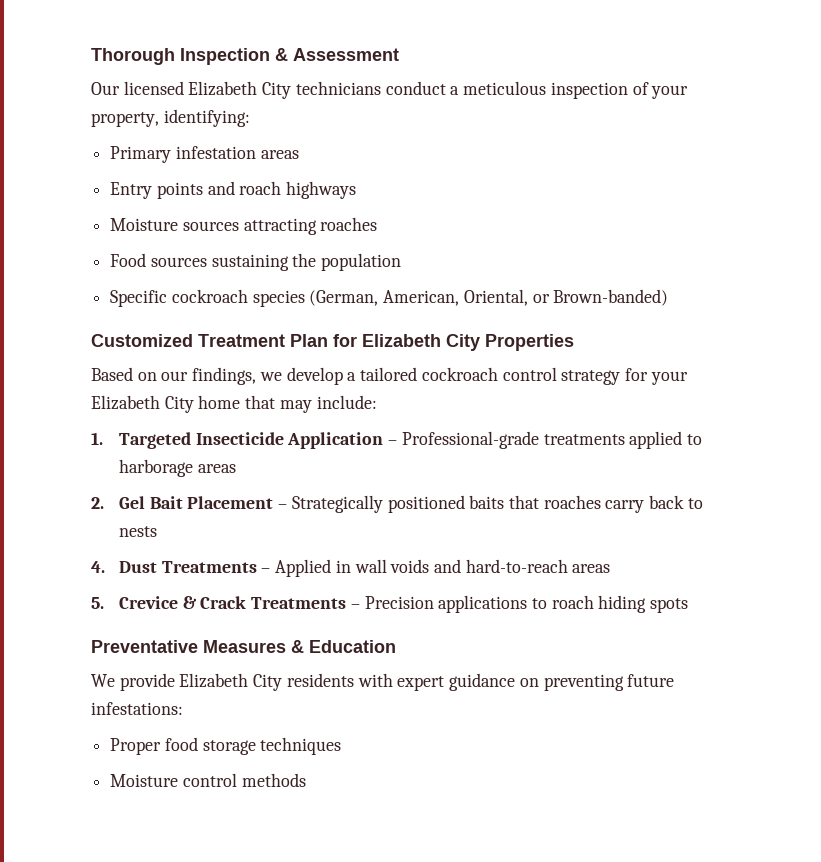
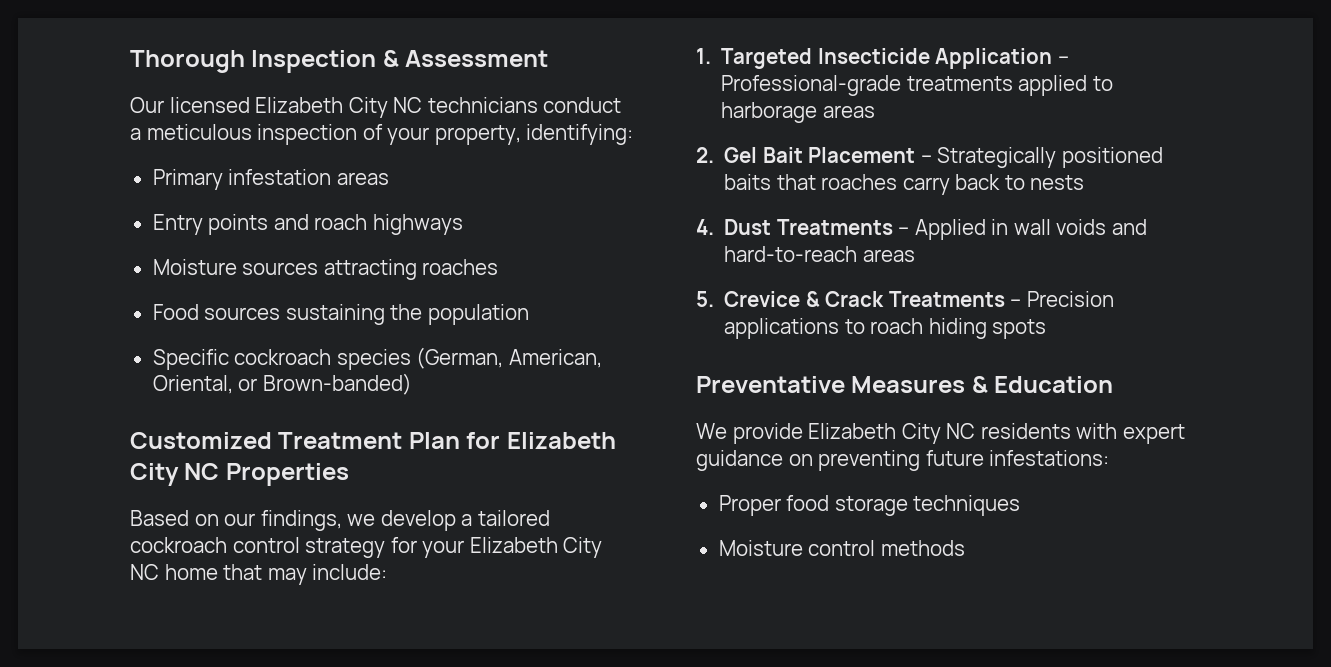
(292, 90) none -> [393,97,423,113] NC
(480, 342) none -> [184,463,220,480] NC
(194, 404) none -> [130,564,159,580] NC
(283, 682) none -> [946,423,976,439] NC

